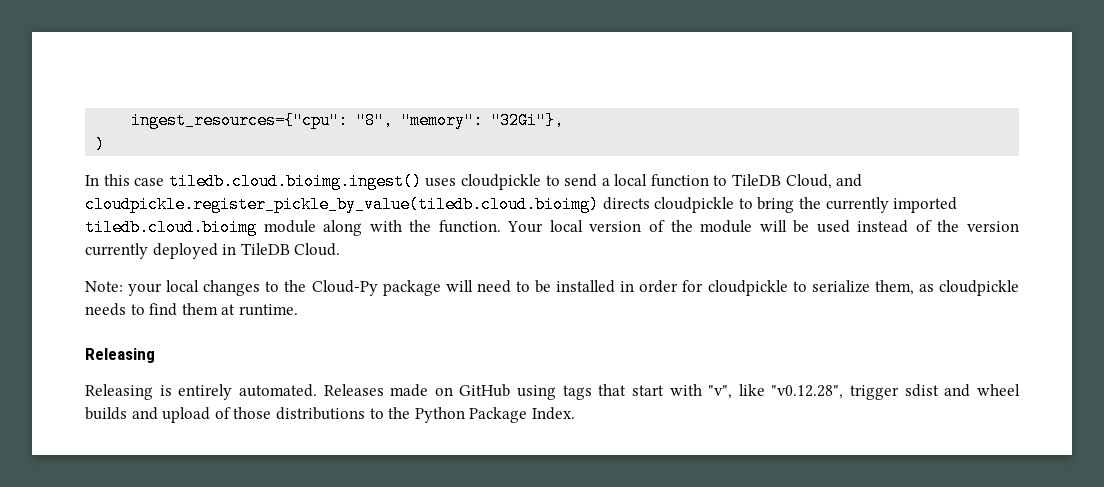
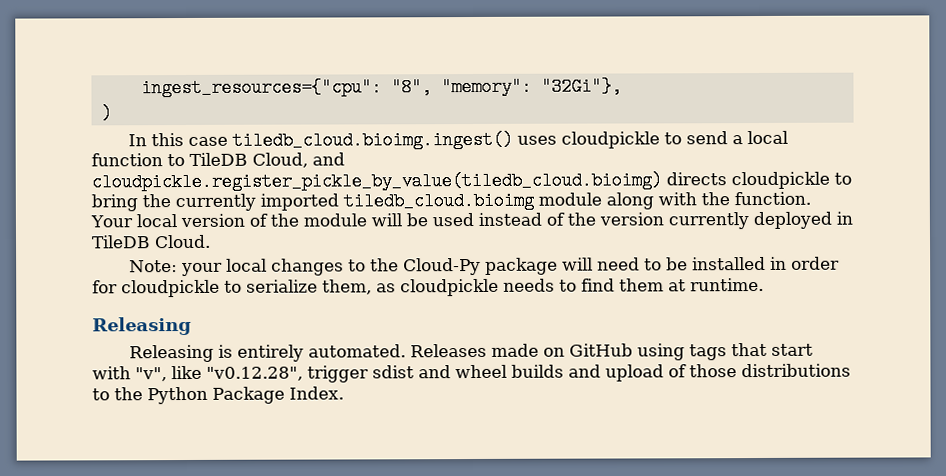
[168,173,422,190] tiledb.cloud.bioimg.ingest() -> [231,130,513,150] tiledb_cloud.bioimg.ingest()
[85,196,599,213] cloudpickle.register_pickle_by_value(tiledb.cloud.bioimg) -> [91,171,662,192] cloudpickle.register_pickle_by_value(tiledb_cloud.bioimg)
[85,219,257,236] tiledb.cloud.bioimg -> [343,191,534,211] tiledb_cloud.bioimg

